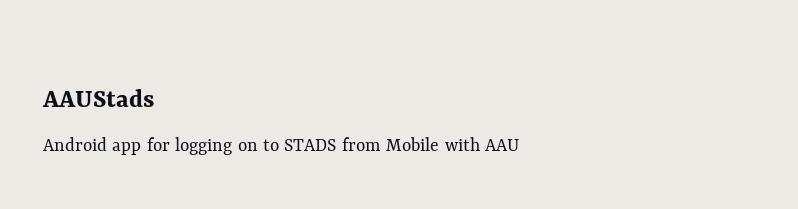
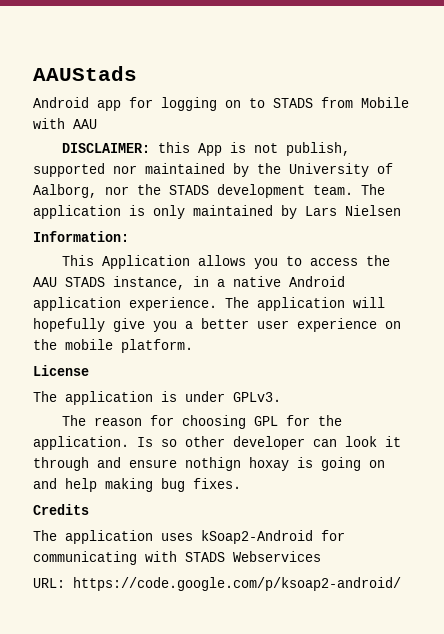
(519, 145) none -> [61,142,350,156] [33,163,393,177] [33,184,385,198] [33,205,401,219] [33,231,129,242] [61,255,390,269] [33,276,345,290] [33,297,385,311] [33,318,401,332] [33,339,193,353] [33,365,89,376] [33,391,281,405] [61,415,342,429] [33,436,401,450] [33,457,385,471] [33,478,241,492] [33,504,89,515] [33,530,345,544] [33,551,321,565] [33,577,401,591] // DISCLAIMER: this App is not publish, supported nor maintained by the University of Aalborg, nor the STADS development team. The application is only maintained by Lars Nielsen // Information: // This Application allows you to access the AAU STADS instance, in a native Android application experience. The application will hopefully give you a better user experience on the mobile platform. // License // The application is under GPLv3. // The reason for choosing GPL for the application. Is so other developer can look it through and ensure nothign hoxay is going on and help making bug fixes. // Credits // The application uses kSoap2-Android for communicating with STADS Webservices // URL: https://code.google.com/p/ksoap2-android/

